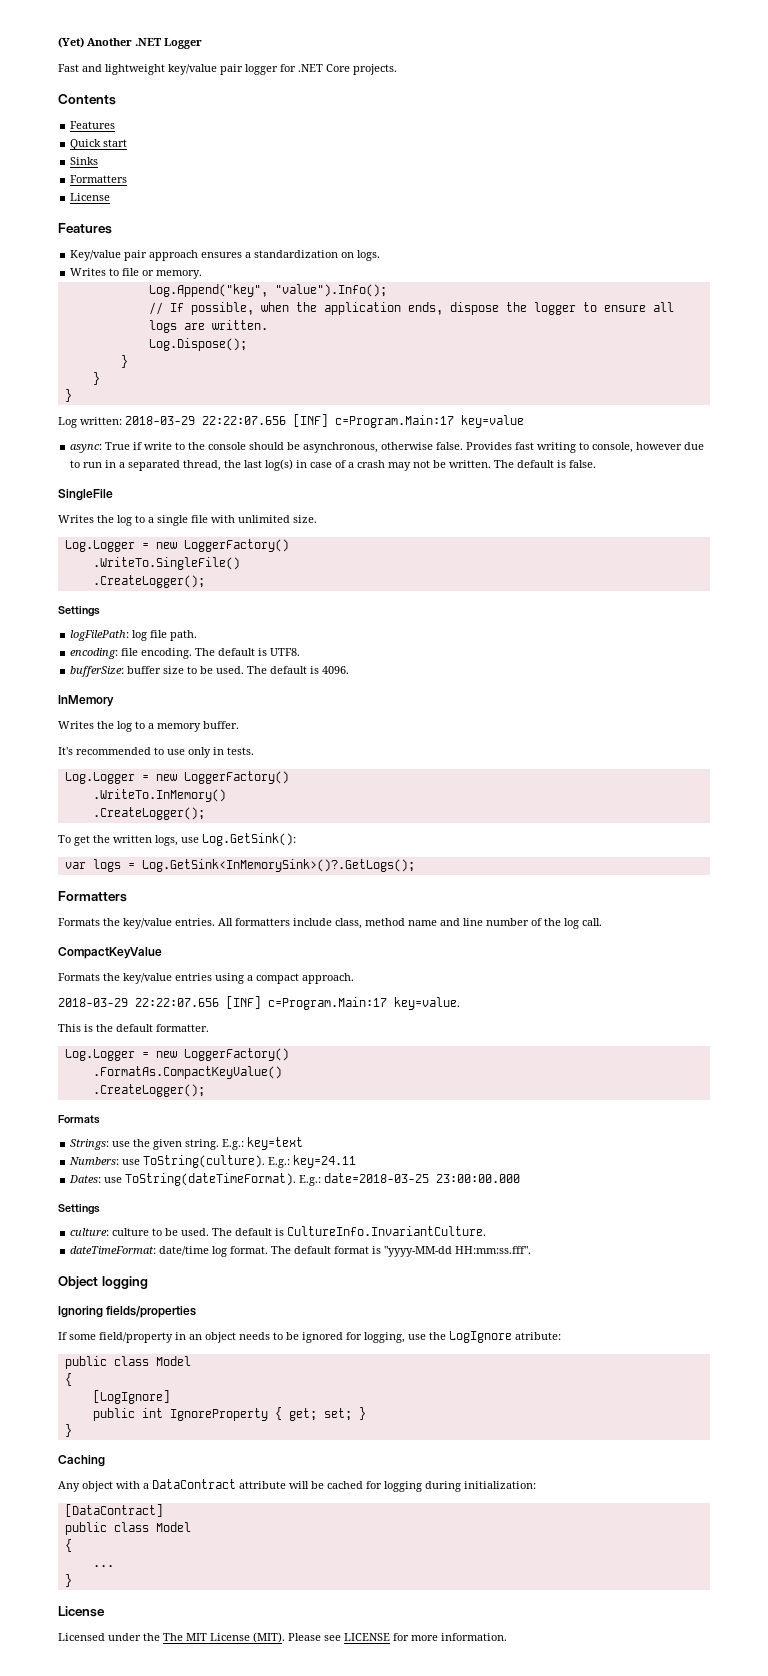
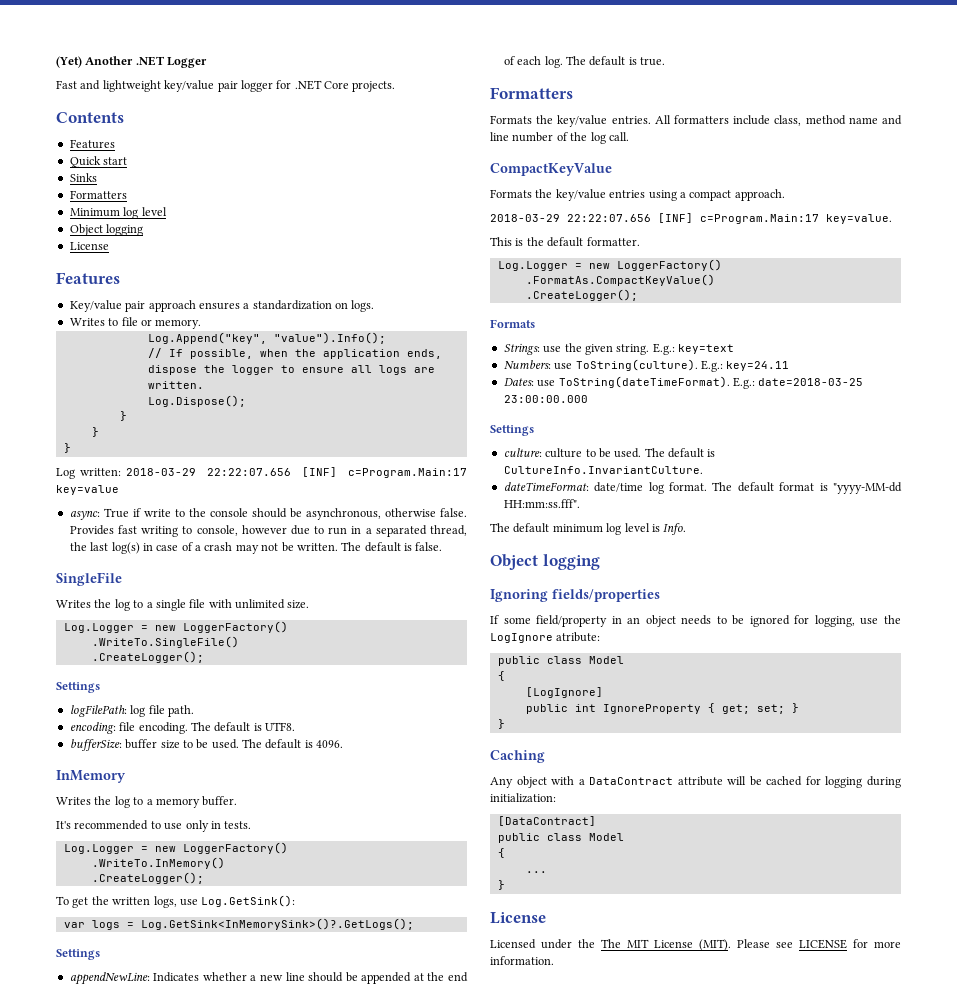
(128, 179) none -> [69,207,167,219] [69,224,144,236] // Minimum log level // Object logging
(415, 865) none -> [56,949,100,960] [69,972,468,985] [503,56,665,68] // Settings // appendNewLine: Indicates whether a new line should be appended at the end of each log. The default is true.
(532, 1250) none -> [490,523,687,535] // The default minimum log level is Info.

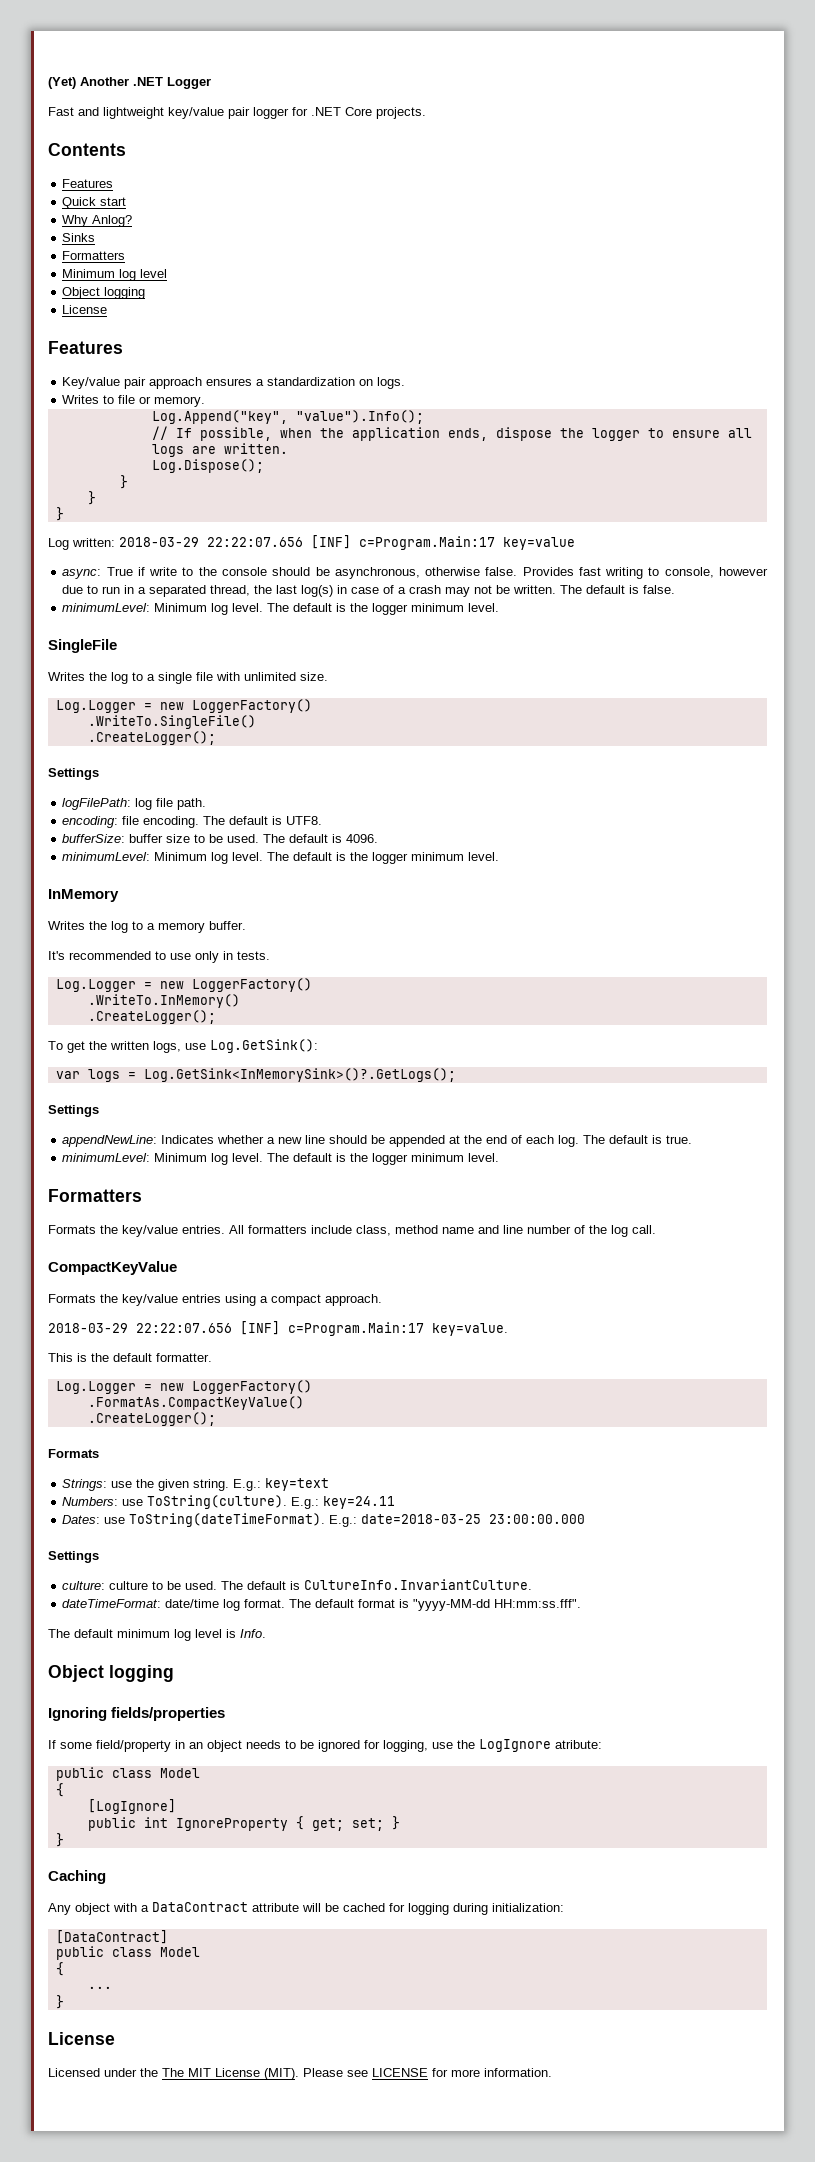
(128, 161) none -> [62,215,133,227] // Why Anlog?
(443, 546) none -> [62,603,500,615] // minimumLevel: Minimum log level. The default is the logger minimum level.
(344, 744) none -> [62,852,500,864] // minimumLevel: Minimum log level. The default is the logger minimum level.
(665, 61) none -> [62,1153,500,1165] // minimumLevel: Minimum log level. The default is the logger minimum level.

